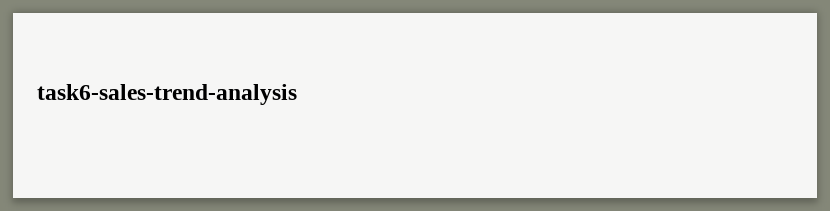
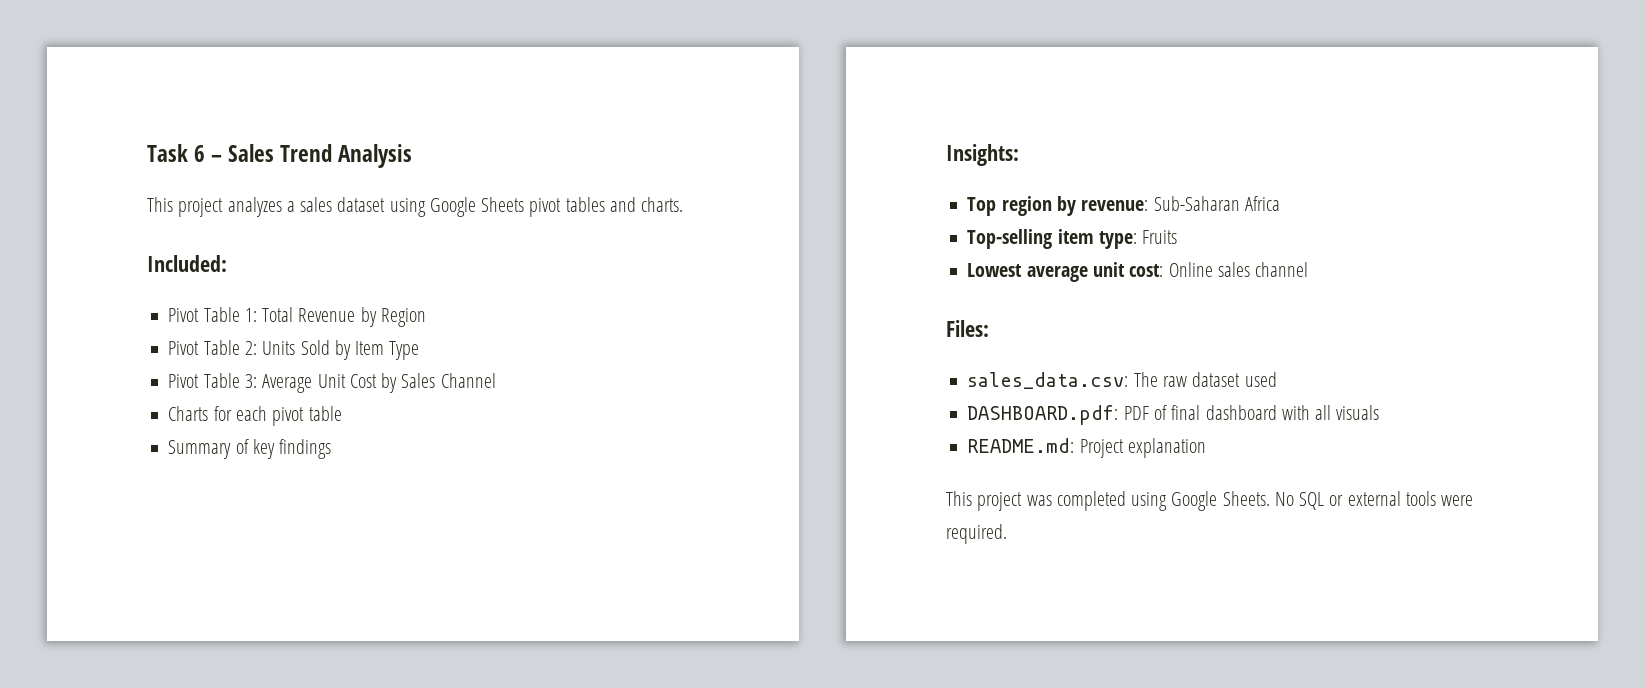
[37,84,297,105] task6-sales-trend-analysis -> [147,144,413,168] [147,197,684,217] [147,255,227,272] [168,307,427,327] [168,340,420,360] [168,373,496,393] [168,406,342,426] [168,439,332,459] [946,144,1019,166] [967,196,1280,216] [967,229,1178,249] [967,262,1309,282] [946,320,989,337] [967,372,1277,389] [967,405,1380,425] [967,438,1206,458] [946,491,1474,511] [946,524,1007,544] Task 6 – Sales Trend Analysis // This project analyzes a sales dataset using Google Sheets pivot tables and charts. // Included: // Pivot Table 1: Total Revenue by Region // Pivot Table 2: Units Sold by Item Type // Pivot Table 3: Average Unit Cost by Sales Channel // Charts for each pivot table // Summary of key findings // Insights: // Top region by revenue: Sub-Saharan Africa // Top-selling item type: Fruits // Lowest average unit cost: Online sales channel // Files: // sales_data.csv: The raw dataset used // DASHBOARD.pdf: PDF of final dashboard with all visuals // README.md: Project explanation // This project was completed using Google Sheets. No SQL or external tools were required.

